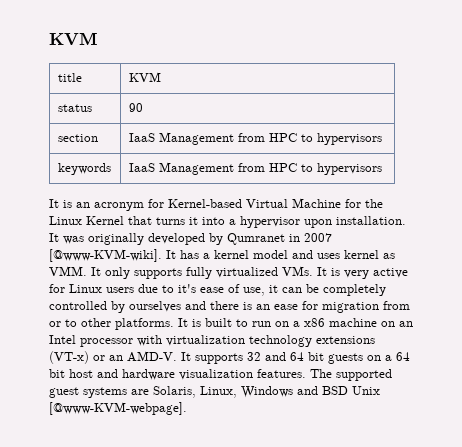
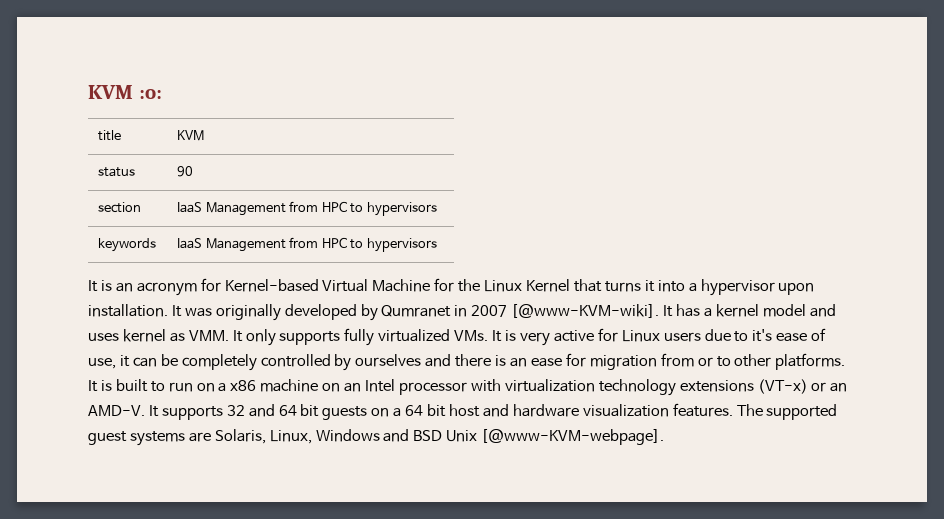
[49,32,98,45] KVM -> [88,85,162,99] KVM :o:

